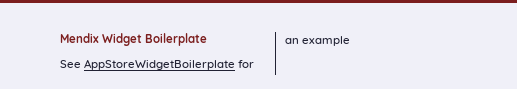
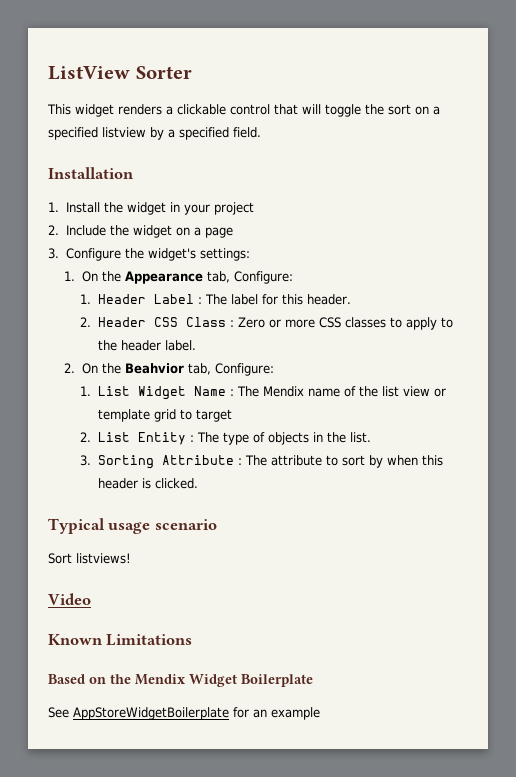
(60, 38) none -> [48,66,192,80] [47,104,440,117] [48,127,261,140] [48,167,134,179] [48,202,254,215] [48,225,233,238] [48,248,250,261] [64,271,293,284] [80,294,351,305] [80,317,453,330] [97,340,196,351] [64,363,274,376] [80,386,446,400] [97,409,232,422] [80,432,371,445] [80,455,443,469] [97,478,198,489] [48,518,217,534] [48,553,131,564] [48,593,91,605] [48,634,193,646] [48,674,131,684] ListView Sorter // This widget renders a clickable control that will toggle the sort on a specified listview by a specified field. // Installation // 1. Install the widget in your project // 2. Include the widget on a page // 3. Configure the widget's settings: // 1. On the Appearance tab, Configure: // 1. Header Label : The label for this header. // 2. Header CSS Class : Zero or more CSS classes to apply to the header label. // 2. On the Beahvior tab, Configure: // 1. List Widget Name : The Mendix name of the list view or template grid to target // 2. List Entity : The type of objects in the list. // 3. Sorting Attribute : The attribute to sort by when this header is clicked. // Typical usage scenario // Sort listviews! // Video // Known Limitations // Based on the

